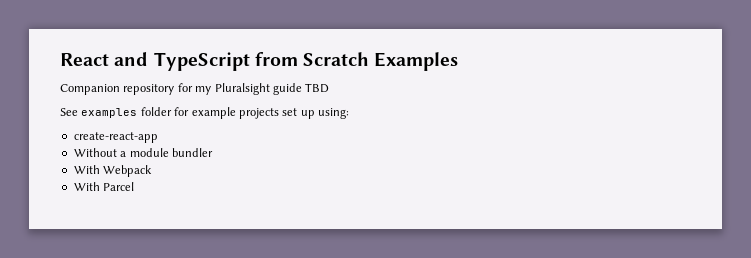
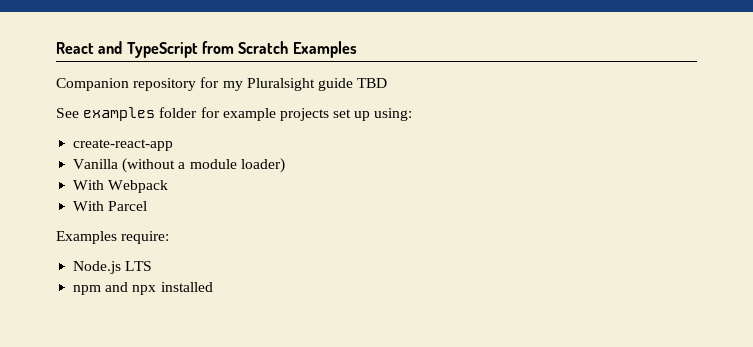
[73,148,117,157] Without -> [73,158,176,173] Vanilla (without
[171,148,213,157] bundler -> [240,158,285,173] loader)
(135, 186) none -> [56,231,170,244] [73,261,153,274] [73,282,213,295] // Examples require: // Node.js LTS // npm and npx installed

